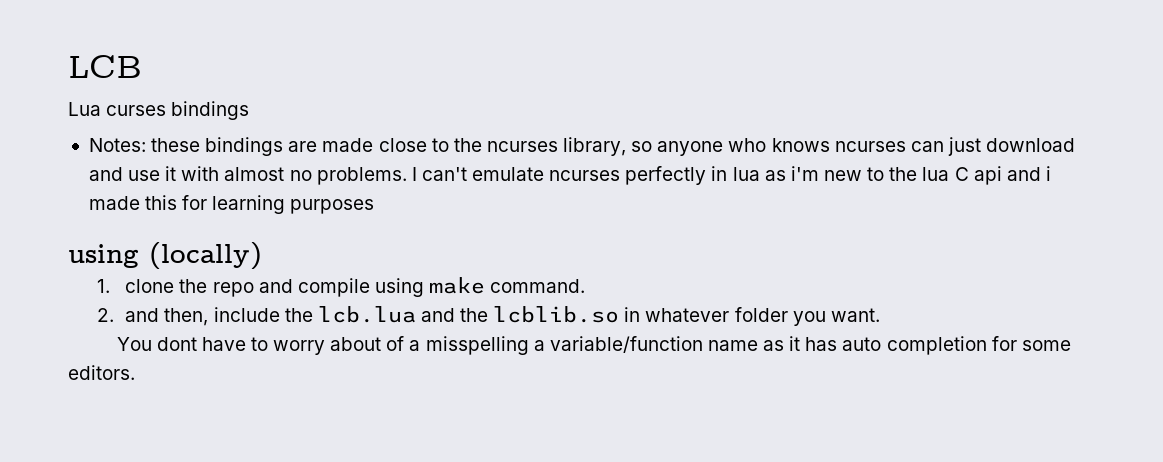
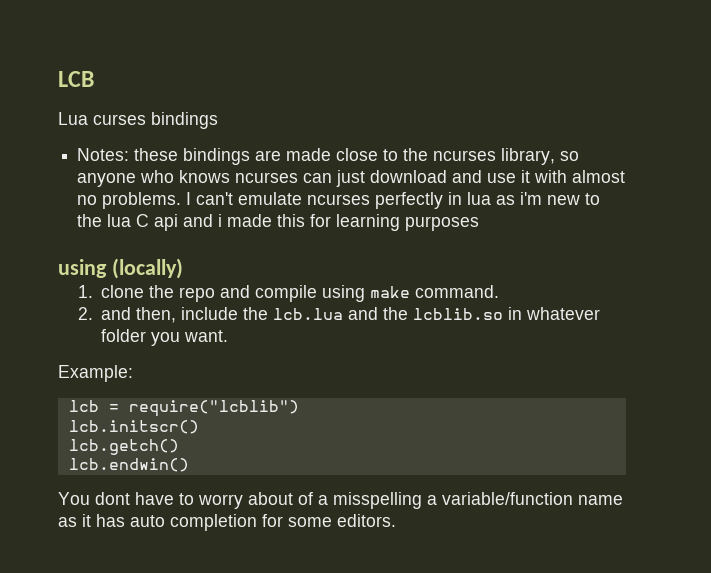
(880, 315) none -> [58,365,133,382] [68,400,299,417] [68,420,199,434] [68,439,179,455] [68,458,189,472] // Example: // lcb = require("lcblib") // lcb.initscr() // lcb.getch() // lcb.endwin()

